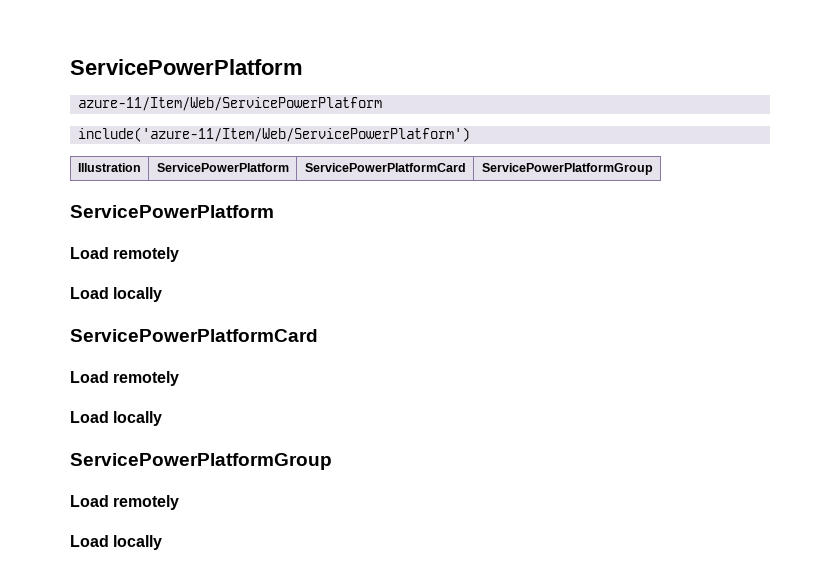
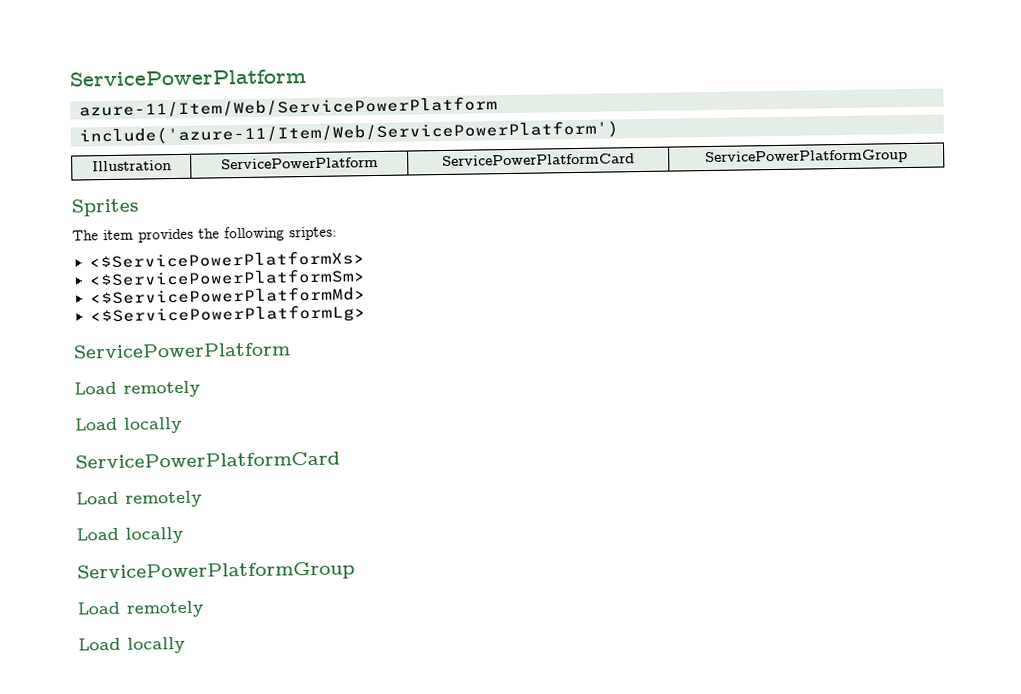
(653, 169) none -> [71,198,139,217] [72,226,337,243] [88,250,365,269] [88,268,366,287] [89,286,366,305] [89,304,366,326] // Sprites // The item provides the following sriptes: // <$ServicePowerPlatformXs> // <$ServicePowerPlatformSm> // <$ServicePowerPlatformMd> // <$ServicePowerPlatformLg>

